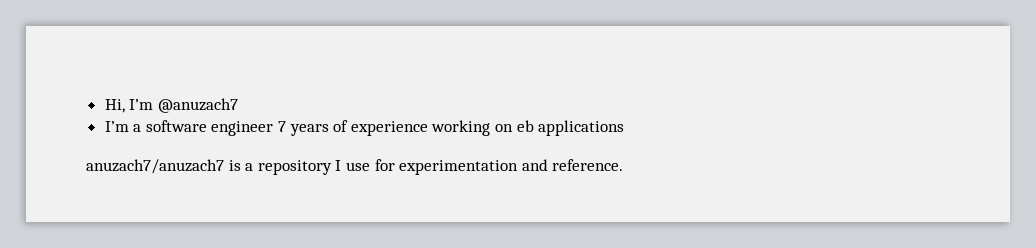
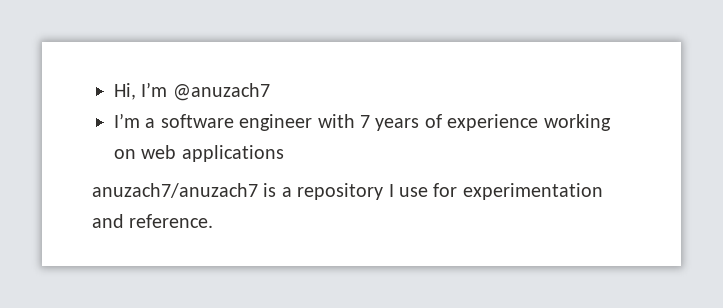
(274, 128) none -> [317,114,355,128] with
[516,120,534,132] eb -> [141,145,177,159] web

